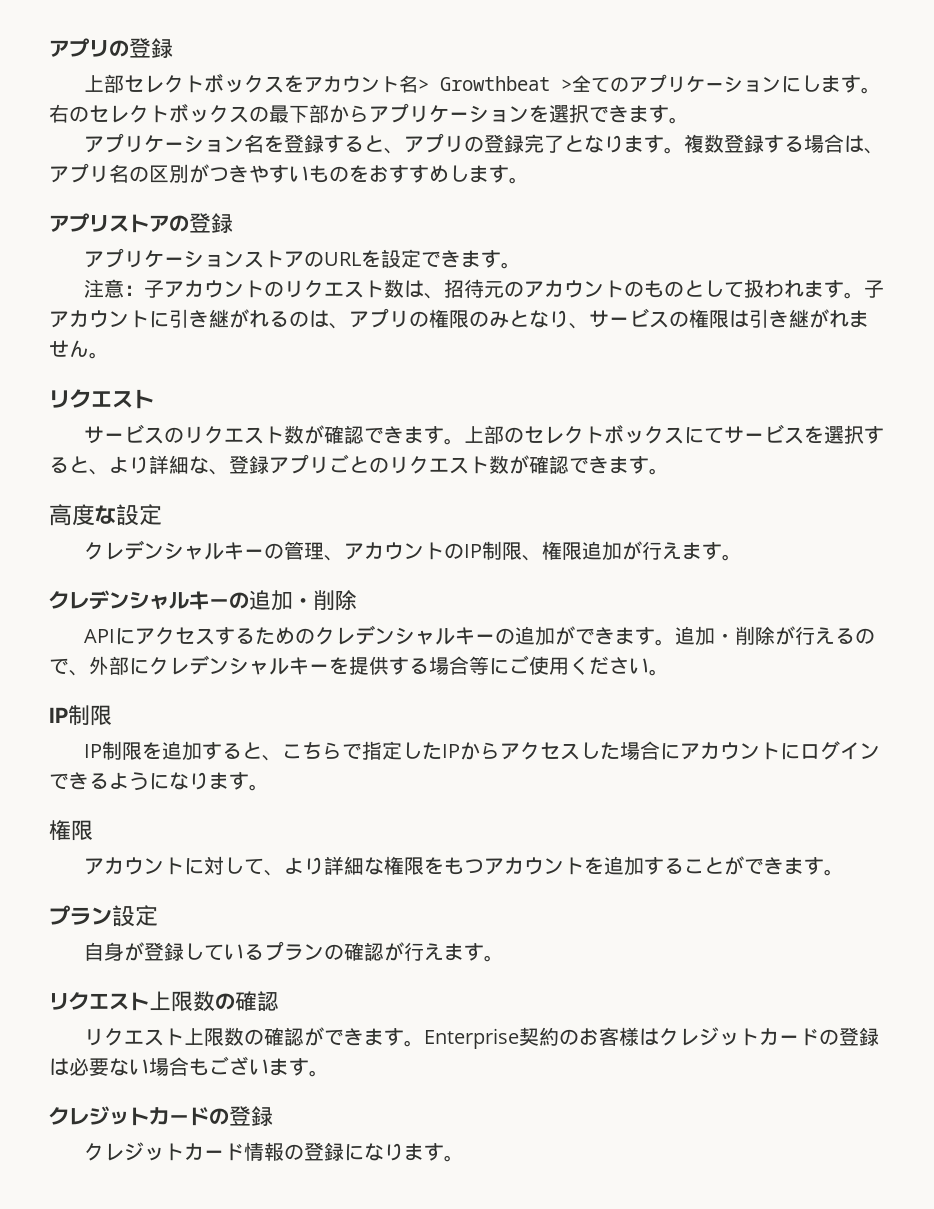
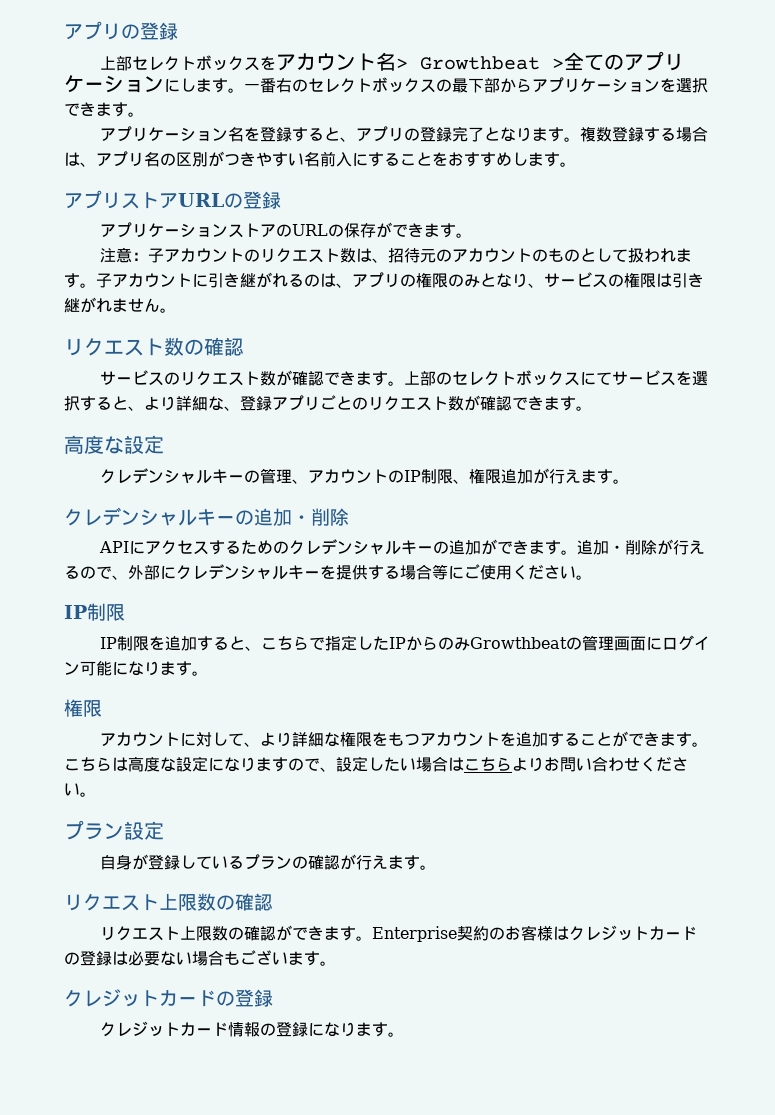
(881, 90) none -> [244,78,276,93] 一番
[309,165,349,183] もの -> [304,151,432,167] 名前入にすること
(169, 223) none -> [178,193,224,207] URL
[360,249,421,268] を設定 -> [328,222,393,238] の保存が
(154, 399) none -> [164,337,244,356] 数の確認
[499,741,880,760] [49,772,149,791] アクセスした場合にアカウントにログインできるよう -> [438,635,711,651] [64,661,112,676] のみGrowthbeatの管理画面にログイン可能
(844, 872) none -> [64,756,688,772] [64,783,96,797] こちらは高度な設定になりますので、設定したい場合はこちらよりお問い合わせください。

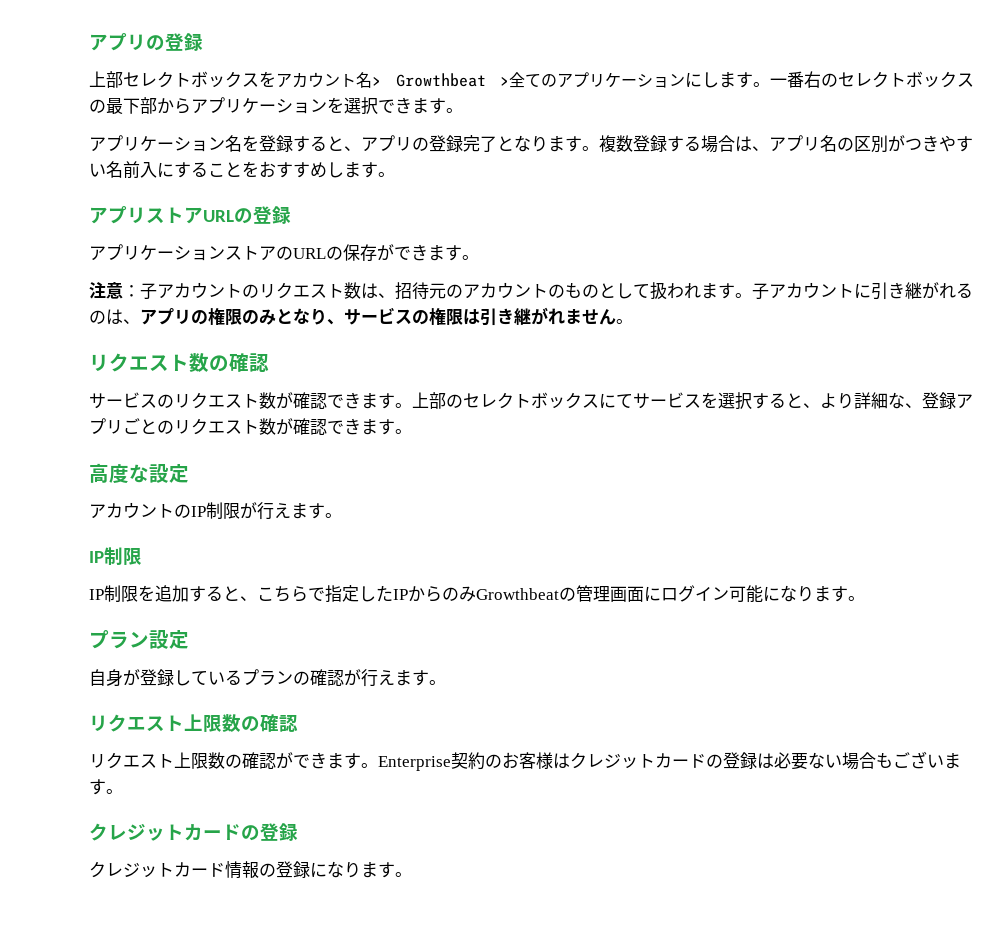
[100,468,309,484] クレデンシャルキーの管理、 -> (189, 473) none
[453,468,630,484] [64,507,349,526] [99,539,706,555] [64,564,592,580] 、権限追加が行えます。 // クレデンシャルキーの追加・削除 // APIにアクセスするためのクレデンシャルキーの追加ができます。追加・削除が行えるので、外部にクレデンシャルキーを提供する場合等にご使用ください。 -> [240,502,342,520] が行えます。
[64,699,102,717] [100,731,709,747] [64,756,688,772] [64,783,96,797] // 権限 // アカウントに対して、より詳細な権限をもつアカウントを追加することができます。こちらは高度な設定になりますので、設定したい場合はこちらよりお問い合わせください。 -> (865, 598) none

